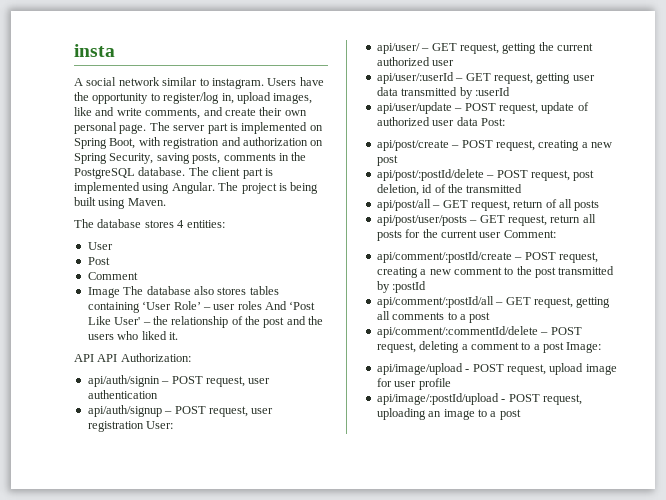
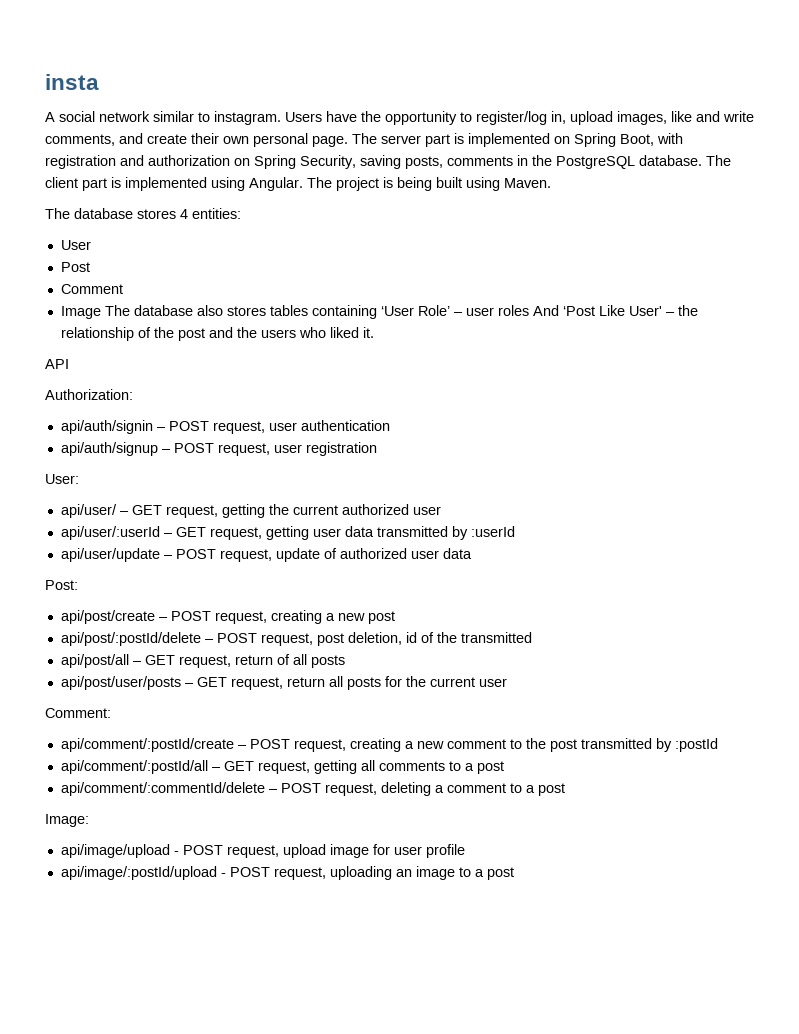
[97,354,118,362] API -> (69, 364) //
(144, 426) none -> (377, 449) //
(478, 121) none -> (472, 553) //
(502, 235) none -> (507, 682) //
(564, 347) none -> (565, 789) //

